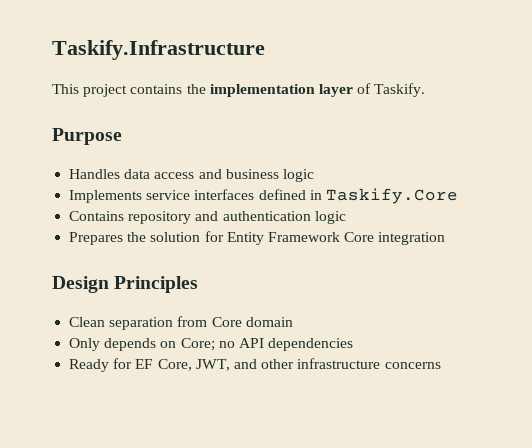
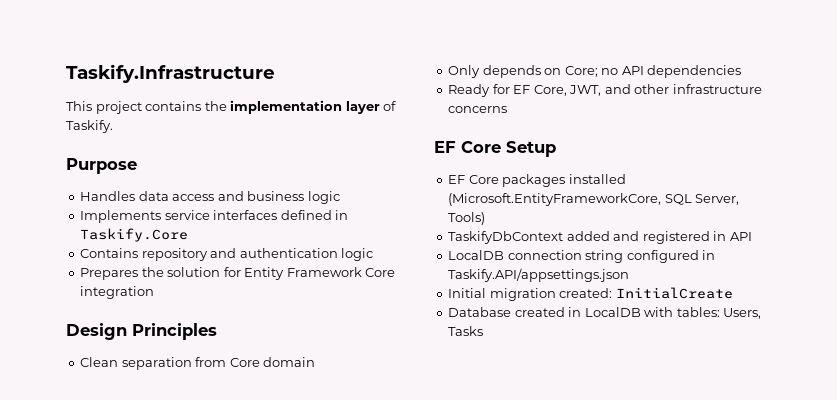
(441, 365) none -> [434,141,556,157] [448,174,626,187] [448,193,740,206] [448,212,486,225] [448,231,752,244] [448,250,716,263] [448,268,630,282] [448,287,733,301] [448,307,762,319] [448,326,484,336] // EF Core Setup // EF Core packages installed (Microsoft.EntityFrameworkCore, SQL Server, Tools) // TaskifyDbContext added and registered in API // LocalDB connection string configured in Taskify.API/appsettings.json // Initial migration created: InitialCreate // Database created in LocalDB with tables: Users, Tasks

